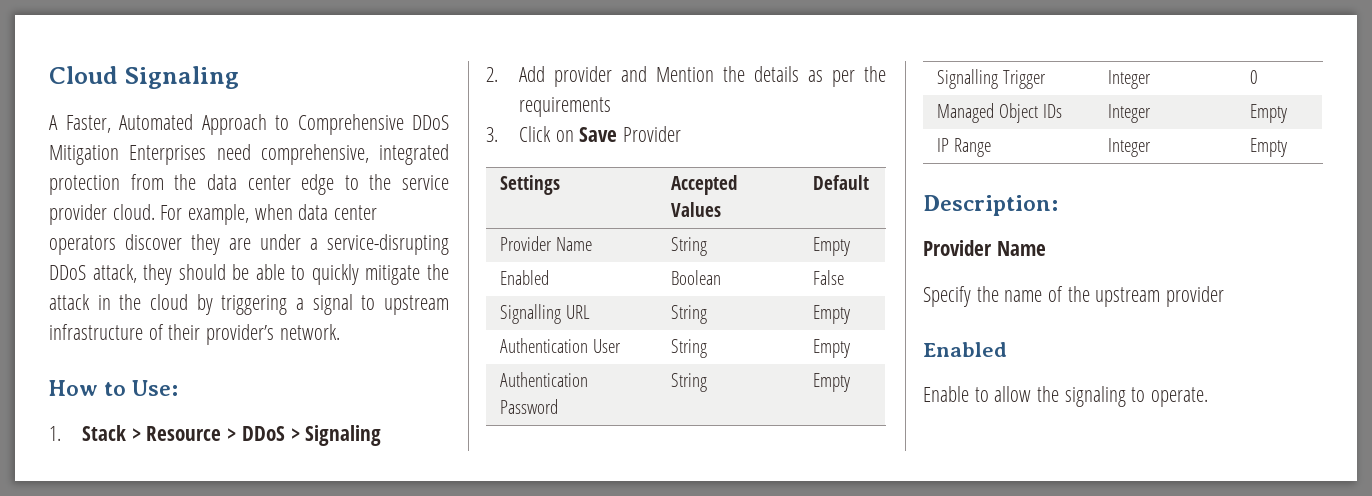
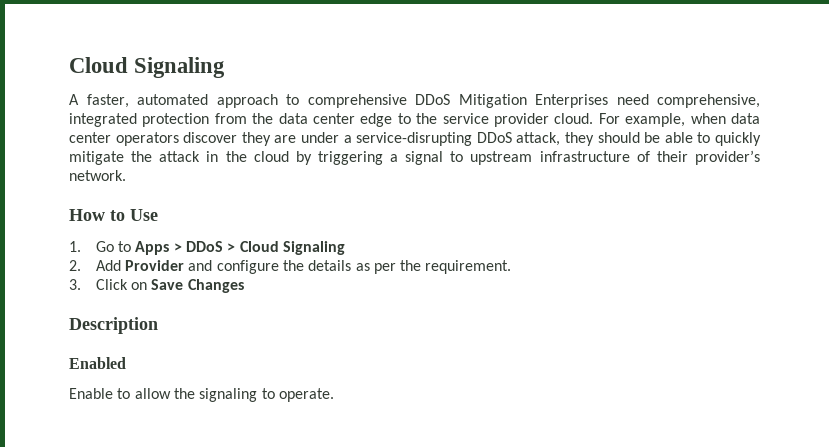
[65,114,404,135] Faster, Automated Approach to Comprehensive -> [86,94,407,108] faster, automated approach to comprehensive
[132,380,179,396] Use: -> [130,209,158,221] Use
[82,425,222,441] Stack > Resource -> [95,241,170,255] Go to Apps
(300, 434) none -> [239,241,279,252] Cloud
[554,66,715,87] provider and Mention -> [124,260,279,274] Provider and configure
[519,97,612,117] requirements -> [425,260,512,274] requirement.
[623,126,682,142] [500,175,561,195] [671,175,738,195] [671,202,722,217] [813,175,870,190] [500,236,593,251] [671,237,708,256] [813,237,851,256] [500,270,550,285] [671,270,722,285] [813,270,845,285] [500,304,591,324] [671,305,708,324] [813,305,851,324] [500,338,622,353] [671,339,708,358] [813,339,851,358] [500,372,589,387] [500,399,559,414] [671,373,708,392] [813,373,851,392] [937,69,1047,89] [1108,70,1152,89] [1250,70,1259,84] [937,103,1063,123] [1108,104,1152,123] [1250,104,1288,123] [937,138,992,157] [1108,138,1152,157] [1250,138,1288,157] [923,195,1058,216] [923,240,1046,256] [923,286,1225,307] Provider // Settings | Accepted Values | Default // Provider Name | String | Empty // Enabled | Boolean | False // Signalling URL | String | Empty // Authentication User | String | Empty // Authentication Password | String | Empty // Signalling Trigger | Integer | 0 // Managed Object IDs | Integer | Empty // IP Range | Integer | Empty // Description: // Provider Name // Specify the name of the upstream provider -> [187,279,244,293] [69,317,158,334] Changes // Description

